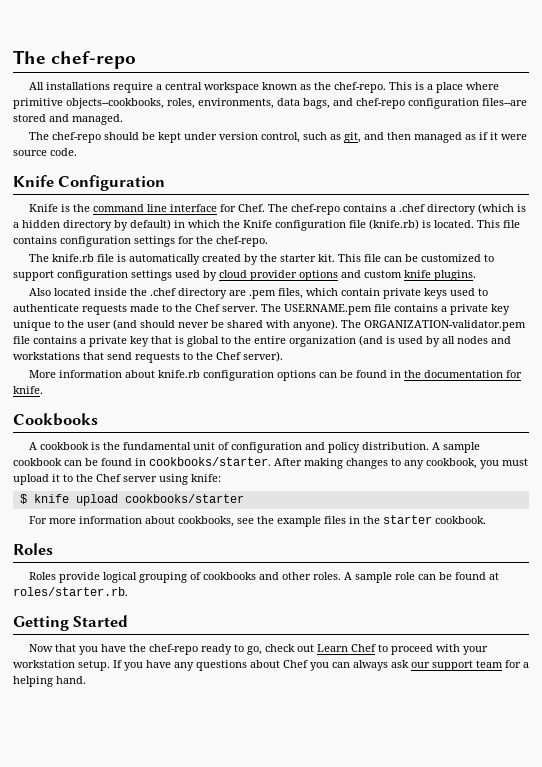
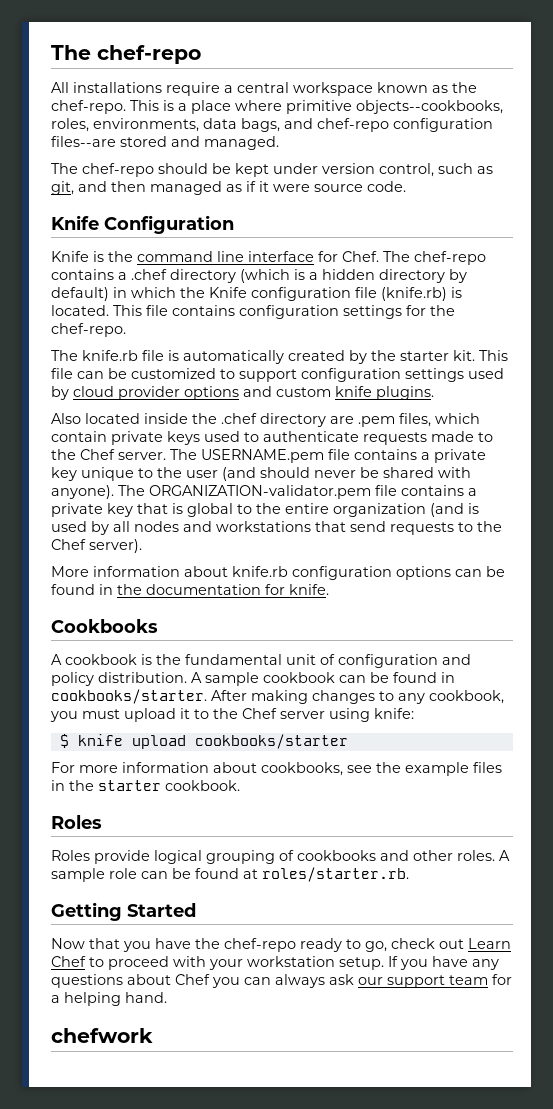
(86, 680) none -> [51,1028,153,1043] // chefwork

